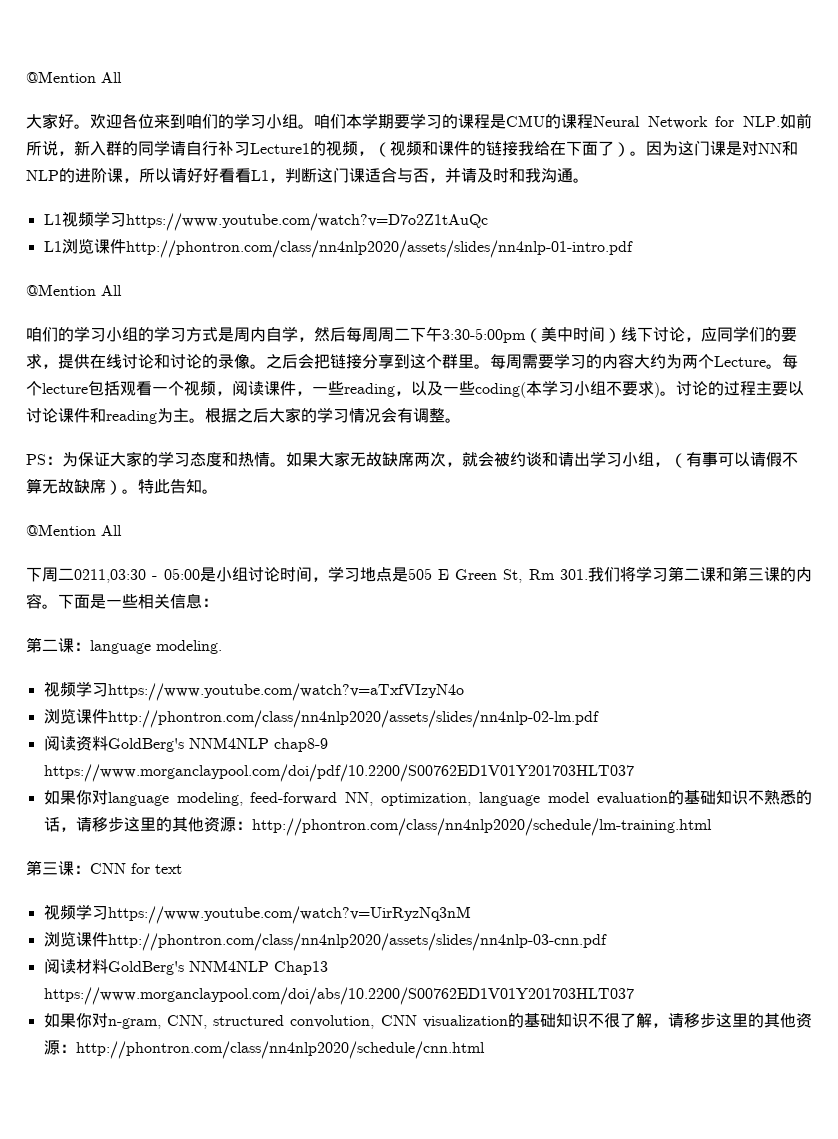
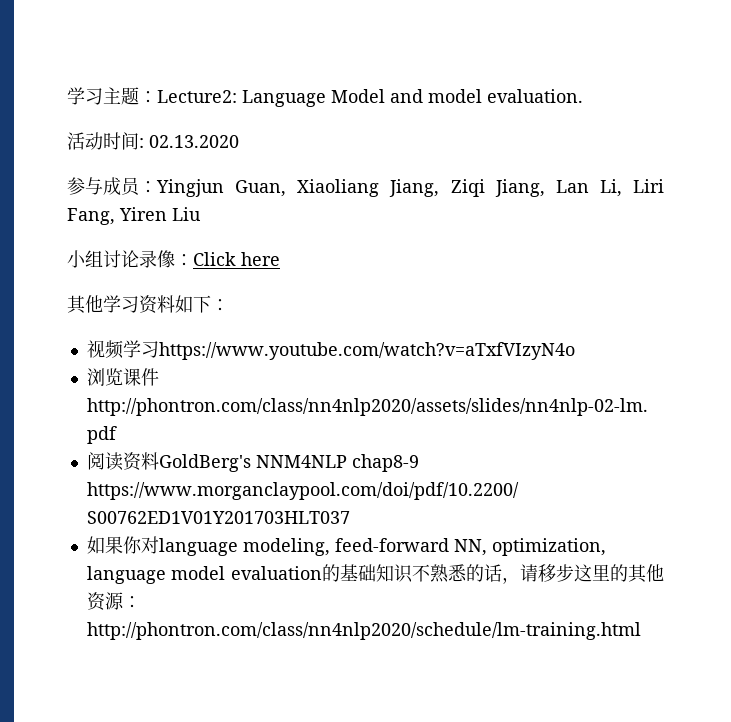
[26,71,122,83] [26,113,812,129] [26,140,798,157] [26,167,589,183] [43,211,488,231] [43,238,633,258] [26,284,122,296] [26,326,797,343] [26,353,798,369] [26,380,804,398] [26,407,461,424] [26,451,798,468] [26,478,218,495] [26,524,122,536] [26,566,812,583] [26,593,218,609] [26,637,222,654] @Mention All // 大家好。欢迎各位来到咱们的学习小组。咱们本学期要学习的课程是CMU的课程Neural Network for NLP.如前所说，新入群的同学请自行补习Lecture1的视频，（视频和课件的链接我给在下面了）。因为这门课是对NN和NLP的进阶课，所以请好好看看L1，判断这门课适合与否，并请及时和我沟通。 // L1视频学习https://www.youtube.com/watch?v=D7o2Z1tAuQc // L1浏览课件http://phontron.com/class/nn4nlp2020/assets/slides/nn4nlp-01-intro.pdf // @Mention All // 咱们的学习小组的学习方式是周内自学，然后每周周二下午3:30-5:00pm（美中时间）线下讨论，应同学们的要求，提供在线讨论和讨论的录像。之后会把链接分享到这个群里。每周需要学习的内容大约为两个Lecture。每个lecture包括观看一个视频，阅读课件，一些reading，以及一些coding(本学习小组不要求)。讨论的过程主要以讨论课件和reading为主。根据之后大家的学习情况会有调整。 // PS：为保证大家的学习态度和热情。如果大家无故缺席两次，就会被约谈和请出学习小组，（有事可以请假不算无故缺席）。特此告知。 // @Mention All // 下周二0211,03:30 - 05:00是小组讨论时间，学习地点是505 E Green St, Rm 301.我们将学习第二课和第三课的内容。下面是一些相关信息： // 第二课：language modeling. -> [67,87,583,107] [67,132,239,150] [67,177,664,197] [67,207,201,225] [67,250,280,268] [67,295,229,314] 学习主题：Lecture2: Language Model and model evaluation. // 活动时间: 02.13.2020 // 参与成员：Yingjun Guan, Xiaoliang Jiang, Ziqi Jiang, Lan Li, Liri Fang, Yiren Liu // 小组讨论录像：Click here // 其他学习资料如下：
[26,860,182,876] [43,904,471,924] [43,931,607,951] [43,958,328,975] [43,987,634,1005] [43,1013,812,1029] [43,1040,485,1059] // 第三课：CNN for text // 视频学习https://www.youtube.com/watch?v=UirRyzNq3nM // 浏览课件http://phontron.com/class/nn4nlp2020/assets/slides/nn4nlp-03-cnn.pdf // 阅读材料GoldBerg's NNM4NLP Chap13 https://www.morganclaypool.com/doi/abs/10.2200/S00762ED1V01Y201703HLT037 // 如果你对n-gram, CNN, structured convolution, CNN visualization的基础知识不很了解，请移步这里的其他资源：http://phontron.com/class/nn4nlp2020/schedule/cnn.html -> (641, 631) none

